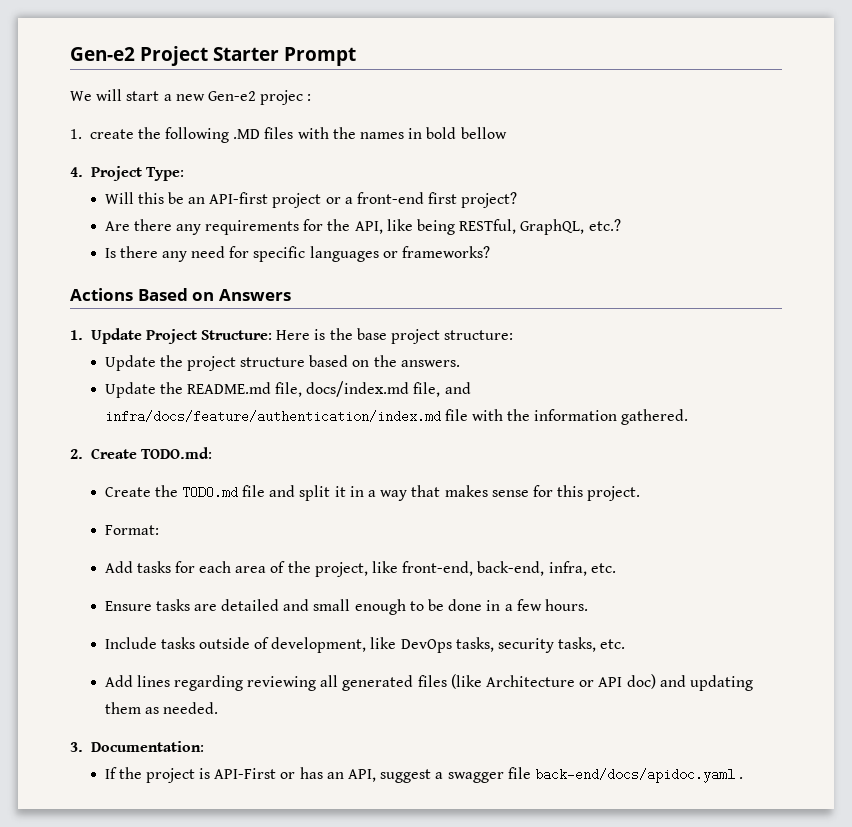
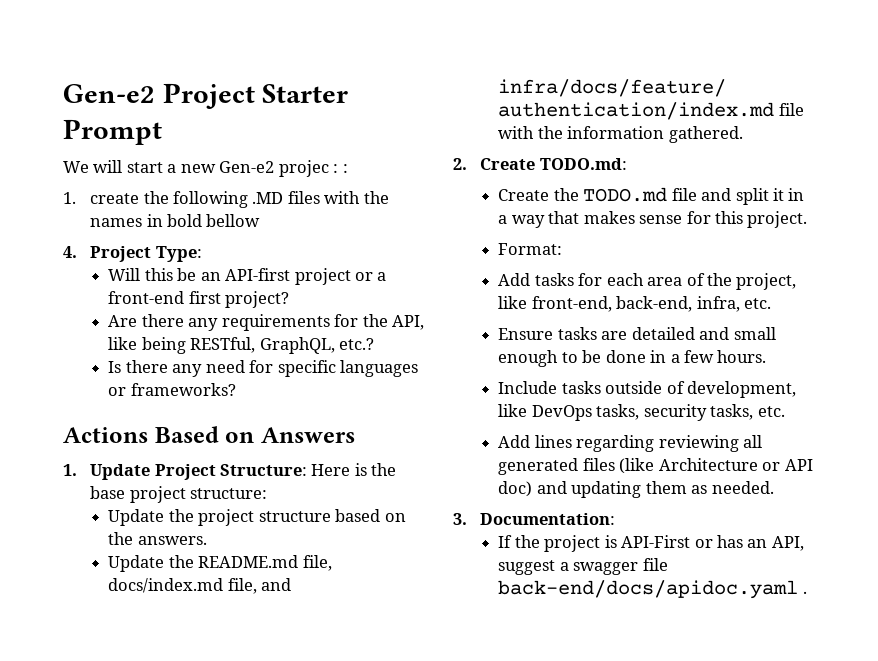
(312, 97) none -> [342,164,348,173] :

